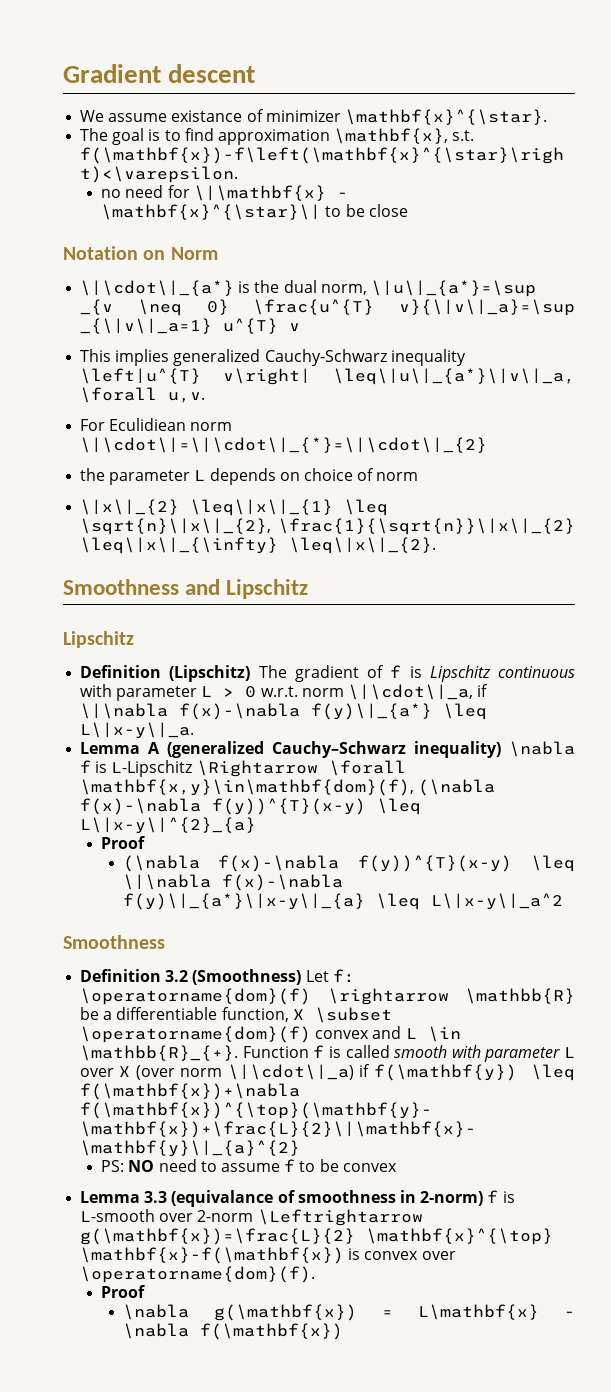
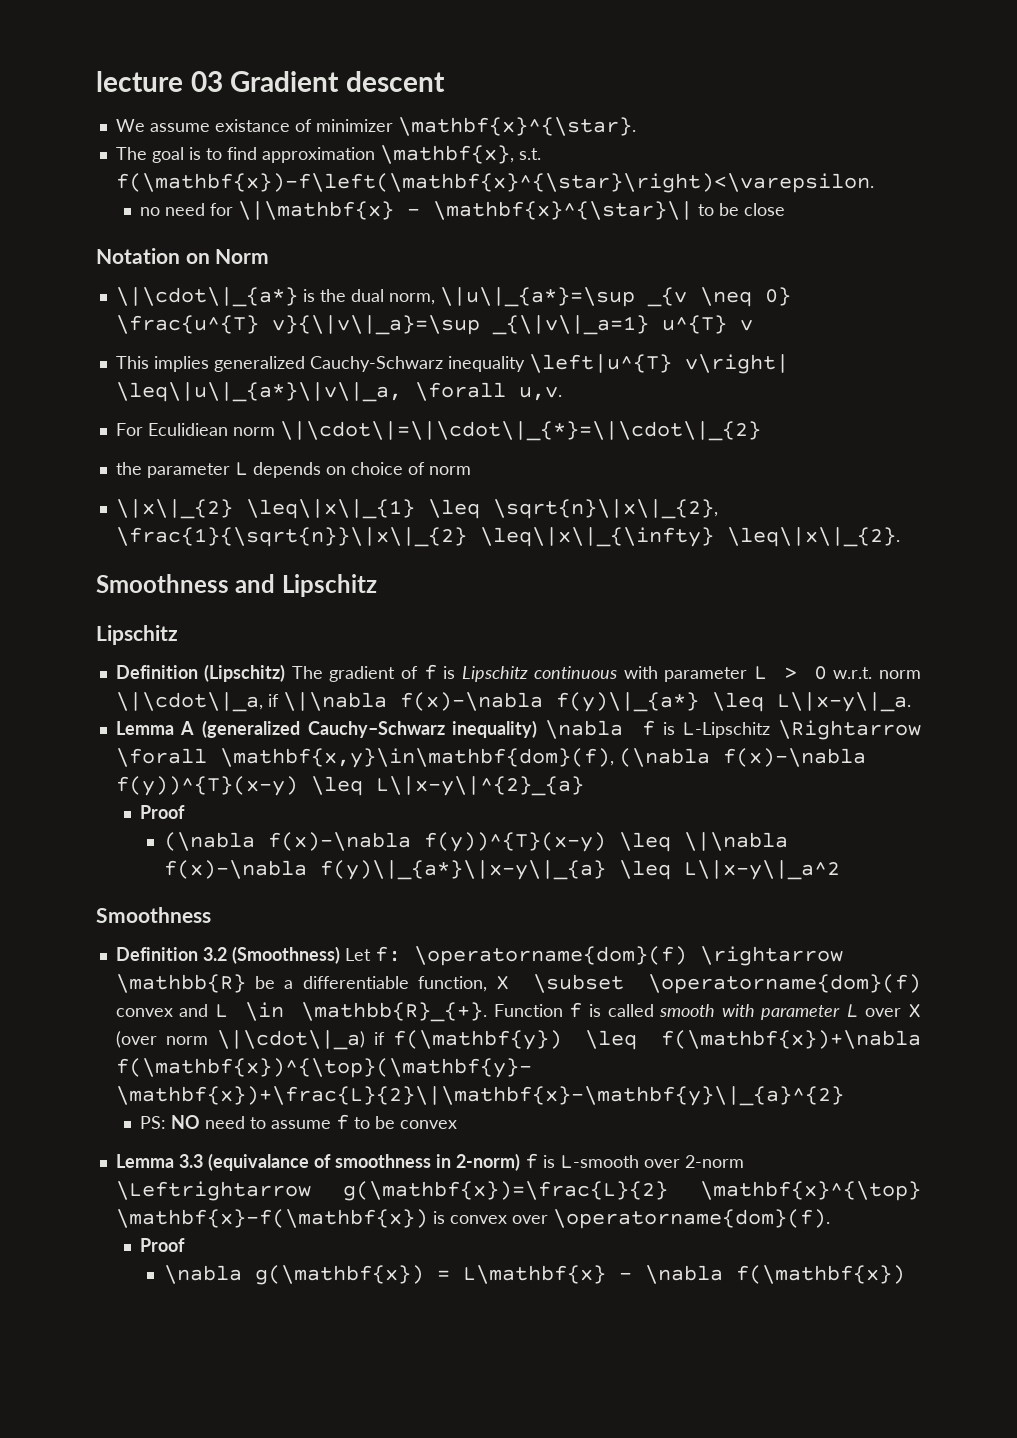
(63, 73) none -> [96,71,223,92] lecture 03

